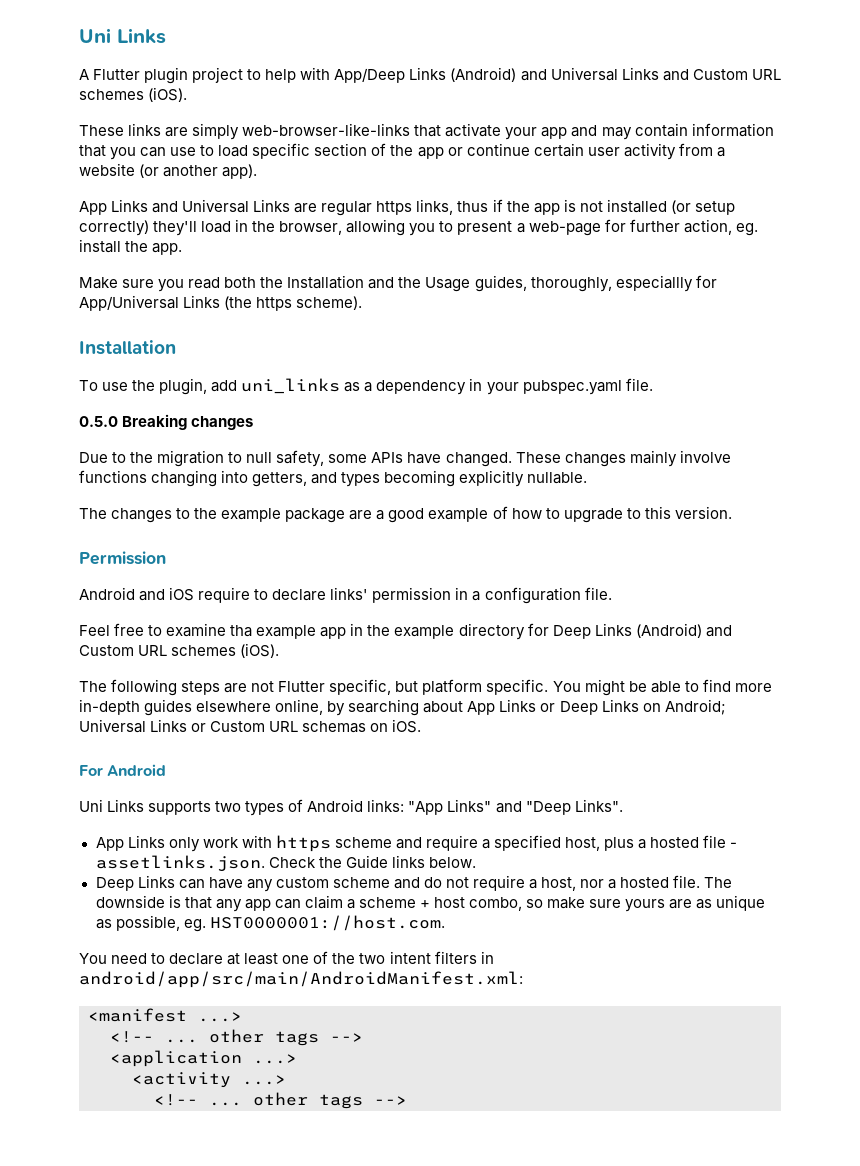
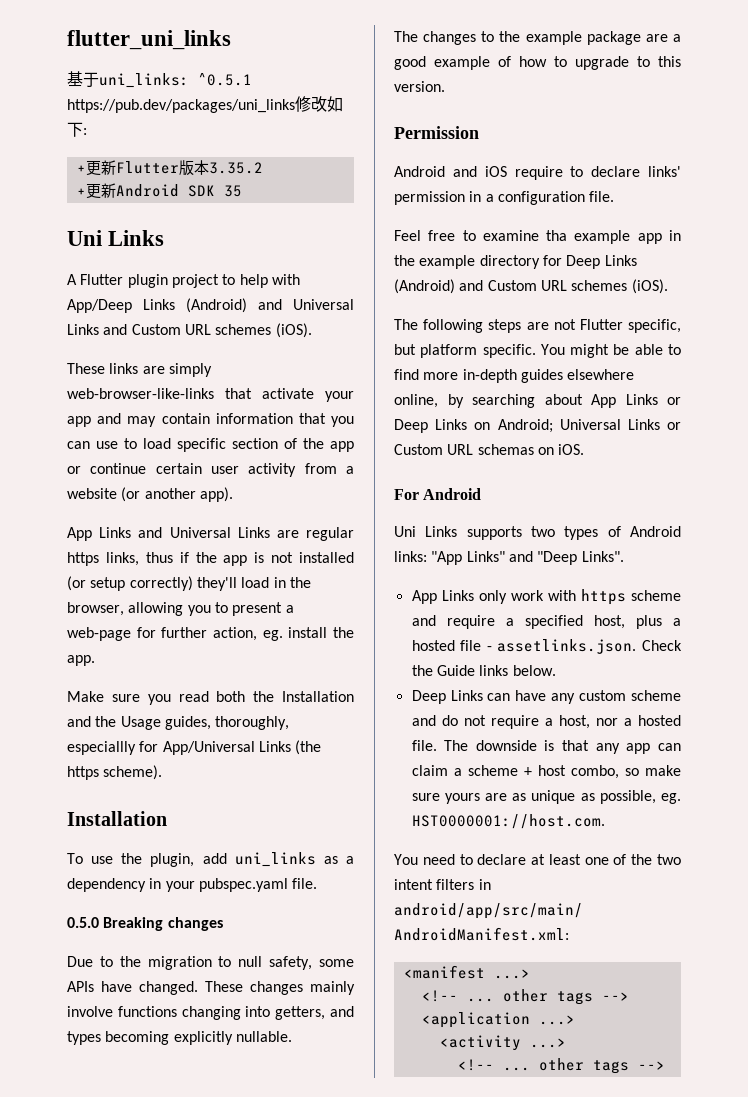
(79, 35) none -> [67,30,231,50] [67,71,252,88] [67,96,343,113] [67,122,87,137] [76,160,263,176] [76,183,242,199] flutter_uni_links // 基于uni_links: ^0.5.1 https://pub.dev/packages/uni_links修改如下: // +更新Flutter版本3.35.2 // +更新Android SDK 35 //

